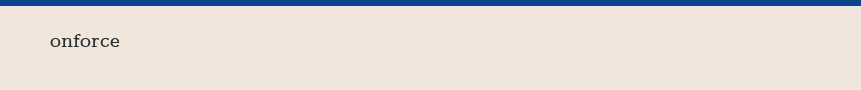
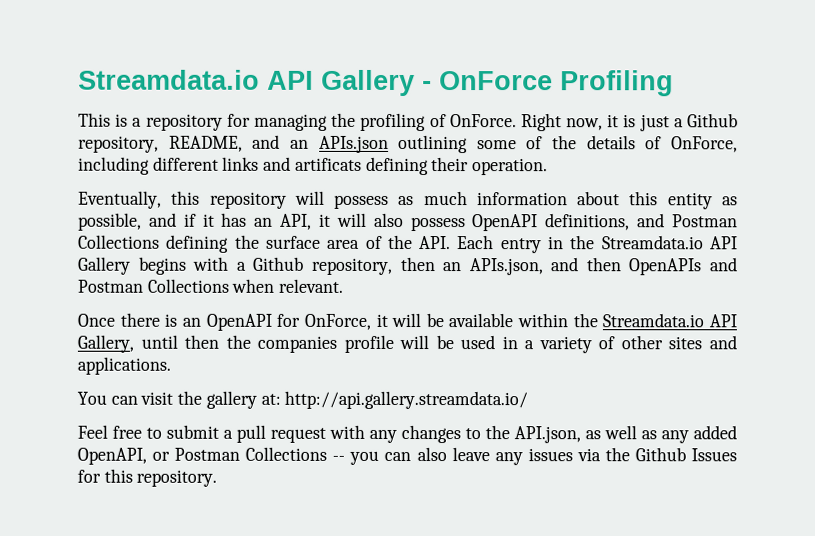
[50,34,120,47] onforce -> [78,69,674,97] [78,112,738,132] [78,134,738,154] [78,156,549,176] [78,190,738,210] [78,212,738,232] [78,234,738,254] [77,256,738,276] [77,278,344,293] [77,312,737,331] [77,334,737,354] [77,356,171,375] [77,390,529,410] [77,424,737,444] [77,446,737,466] [77,468,218,487] Streamdata.io API Gallery - OnForce Profiling // This is a repository for managing the profiling of OnForce. Right now, it is just a Github repository, README, and an APIs.json outlining some of the details of OnForce, including different links and artificats defining their operation. // Eventually, this repository will possess as much information about this entity as possible, and if it has an API, it will also possess OpenAPI definitions, and Postman Collections defining the surface area of the API. Each entry in the Streamdata.io API Gallery begins with a Github repository, then an APIs.json, and then OpenAPIs and Postman Collections when relevant. // Once there is an OpenAPI for OnForce, it will be available within the Streamdata.io API Gallery, until then the companies profile will be used in a variety of other sites and applications. // You can visit the gallery at: http://api.gallery.streamdata.io/ // Feel free to submit a pull request with any changes to the API.json, as well as any added OpenAPI, or Postman Collections -- you can also leave any issues via the Github Issues for this repository.

